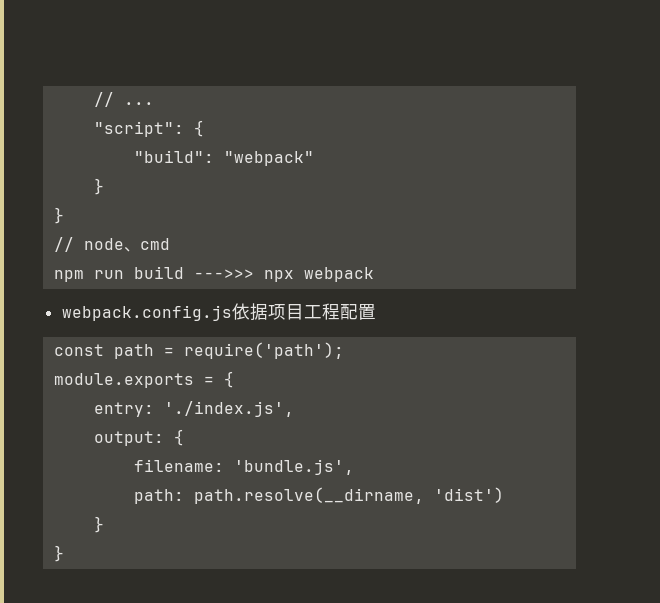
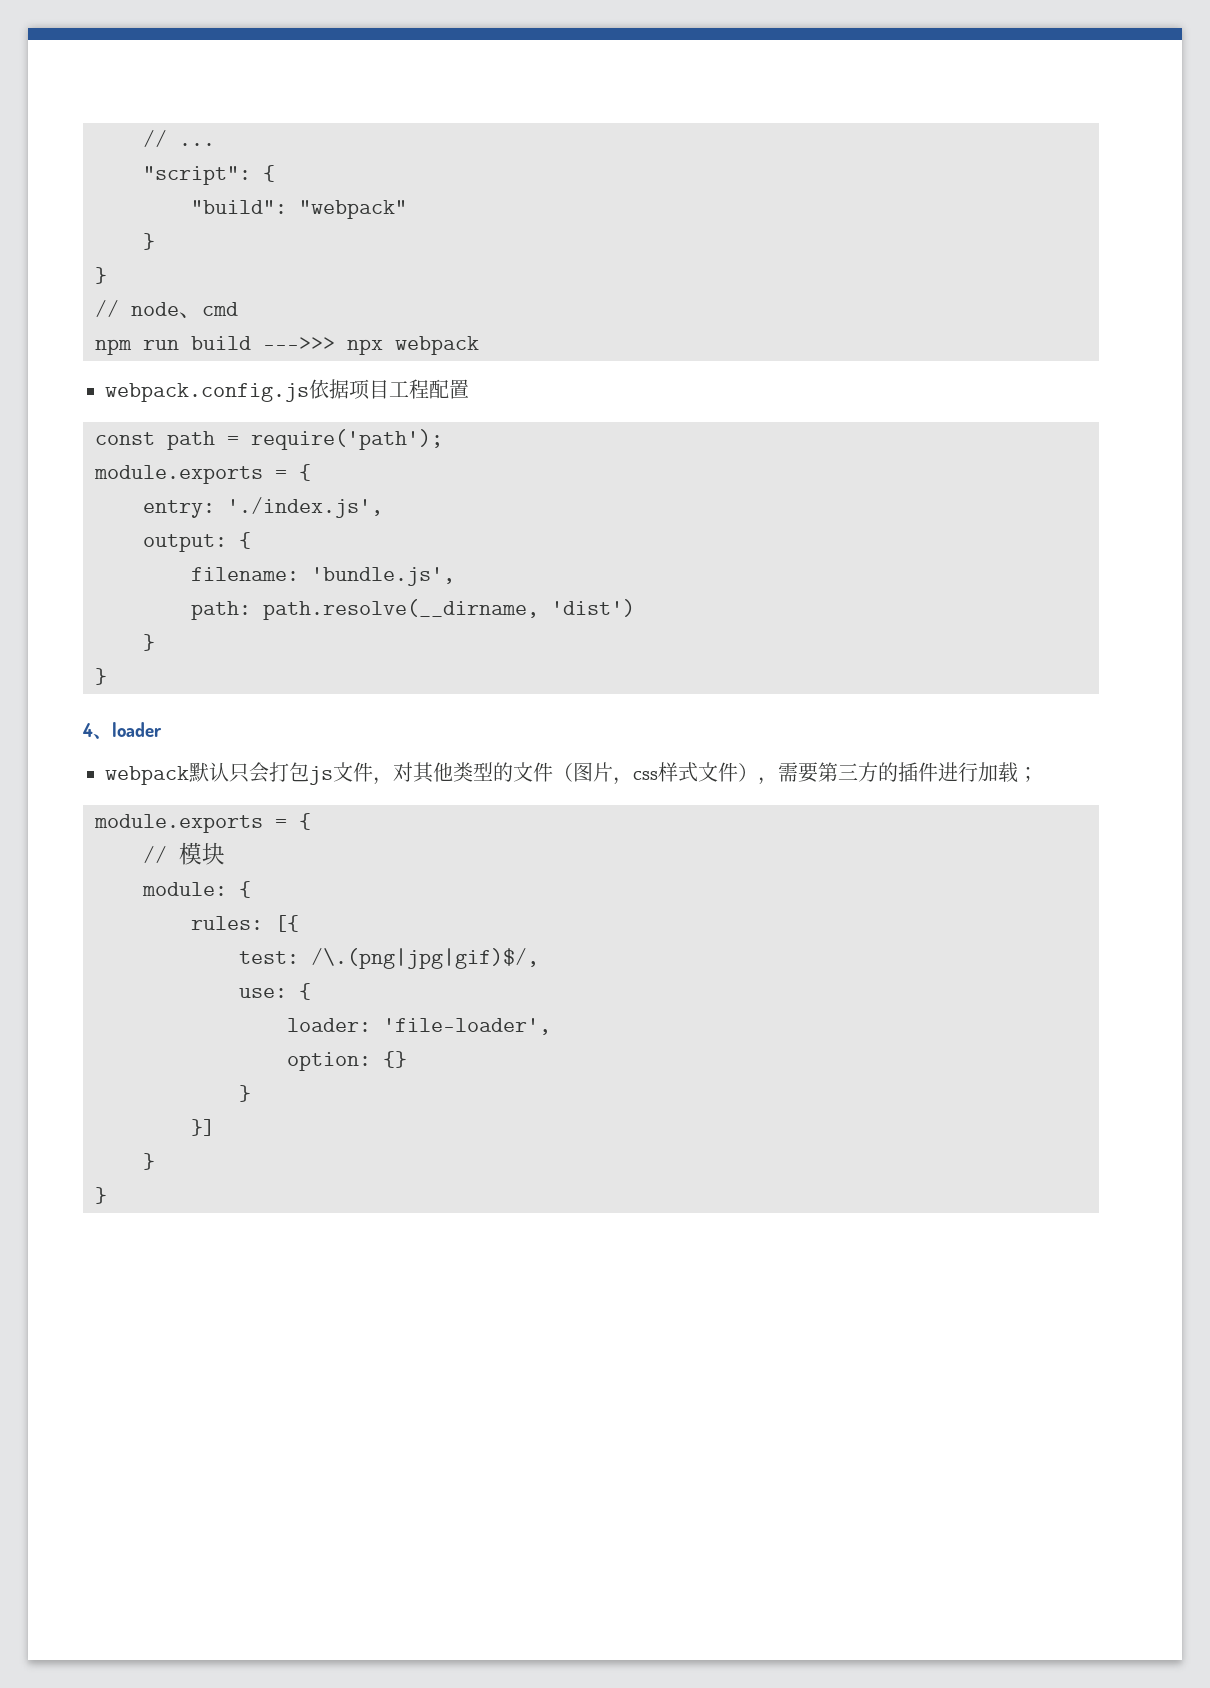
(64, 553) none -> [82,722,162,739] [105,762,1038,785] [94,813,311,833] [143,842,225,865] [142,881,251,898] [191,915,299,932] [239,948,539,969] [239,983,311,1000] [287,1018,551,1035] [287,1051,407,1071] [239,1085,251,1102] [191,1119,215,1136] [143,1153,155,1170] [95,1187,107,1204] // 4、loader // webpack默认只会打包js文件，对其他类型的文件（图片，css样式文件），需要第三方的插件进行加载； // module.exports = { // // 模块 // module: { // rules: [{ // test: /\.(png|jpg|gif)$/, // use: { // loader: 'file-loader', // option: {} // } // }] // } // }

